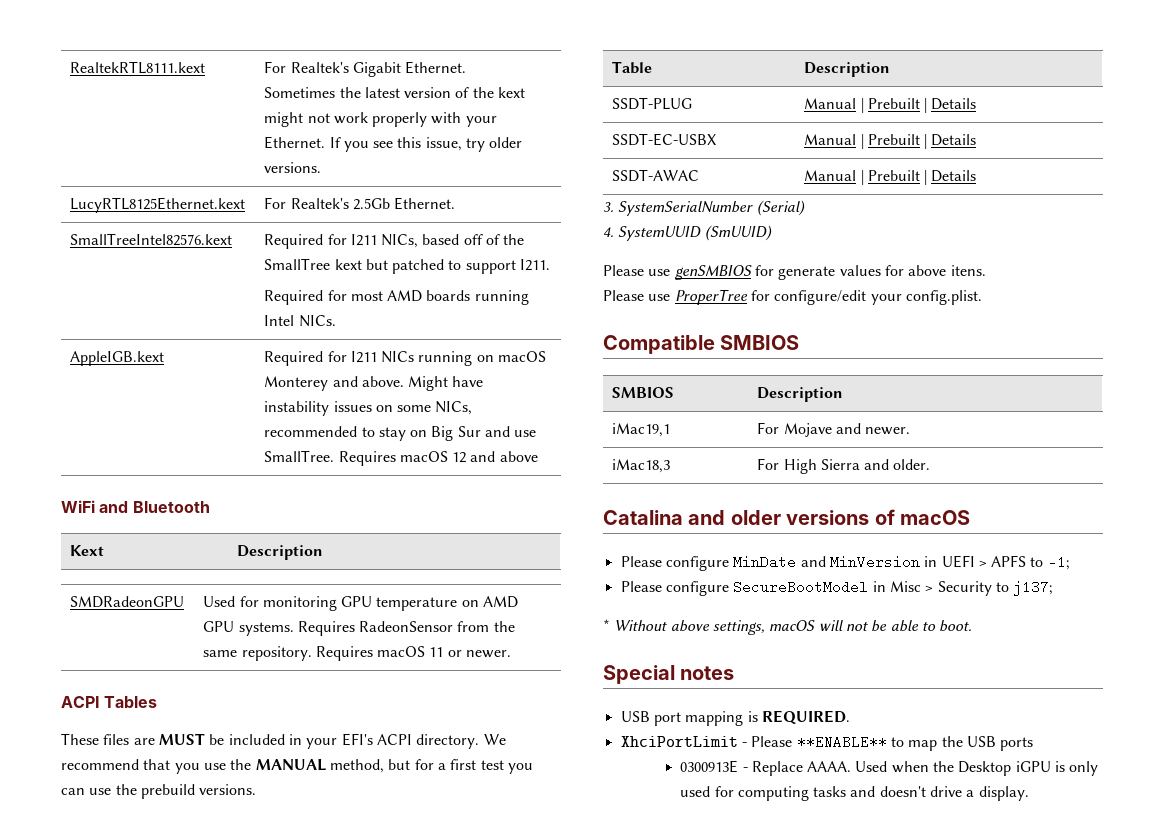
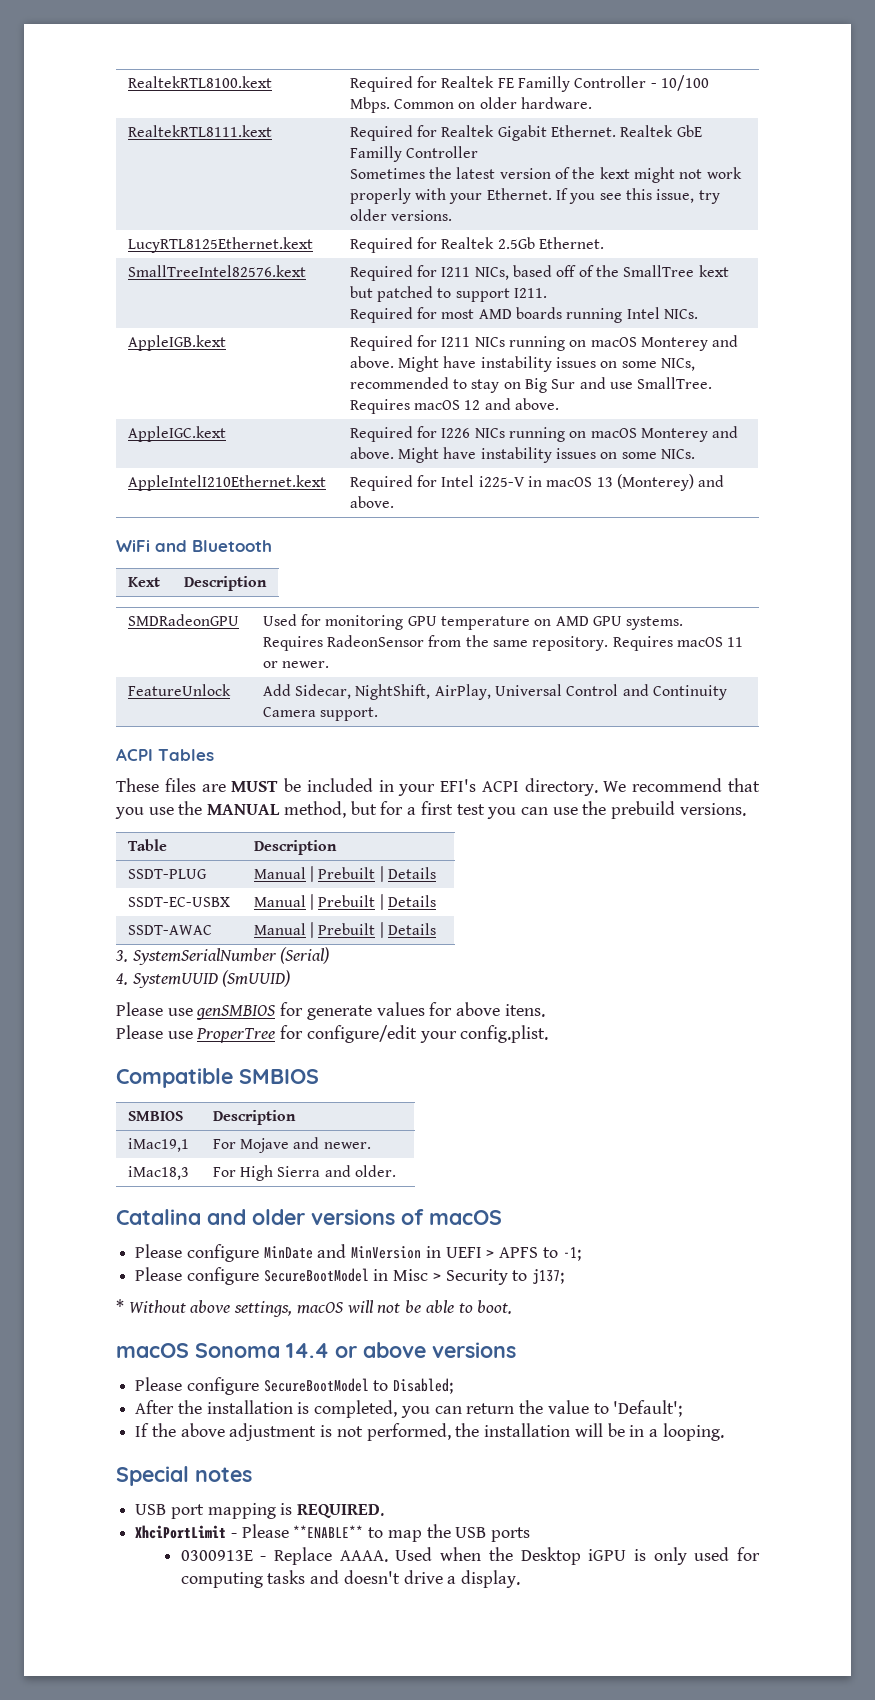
[70,61,206,74] [264,61,467,77] RealtekRTL8111.kext | For Realtek's Gigabit Ethernet. -> [127,76,272,88] [349,75,709,92] [349,97,592,113] [127,125,272,137] [349,125,702,141] [349,146,478,162] RealtekRTL8100.kext | Required for Realtek FE Familly Controller - 10/100 Mbps. Common on older hardware. // RealtekRTL8111.kext | Required for Realtek Gigabit Ethernet. Realtek GbE Familly Controller
[264,197,349,209] For Realtek's -> [349,237,495,253] Required for Realtek
[499,451,538,462] above -> [514,398,559,410] [127,426,226,442] [349,426,739,442] [349,447,695,463] [127,475,326,491] [349,474,725,491] [349,496,394,508] above. // AppleIGC.kext | Required for I226 NICs running on macOS Monterey and above. Might have instability issues on some NICs. // AppleIntelI210Ethernet.kext | Required for Intel i225-V in macOS 13 (Monterey) and above.
(512, 654) none -> [127,684,231,696] [262,684,727,700] [262,707,378,721] // FeatureUnlock | Add Sidecar, NightShift, AirPlay, Universal Control and Continuity Camera support.
(973, 626) none -> [116,1342,516,1358] [135,1377,454,1395] [135,1400,683,1418] [135,1423,724,1441] // macOS Sonoma 14.4 or above versions // Please configure SecureBootModel to Disabled; // After the installation is completed, you can return the value to 'Default'; // If the above adjustment is not performed, the installation will be in a looping.

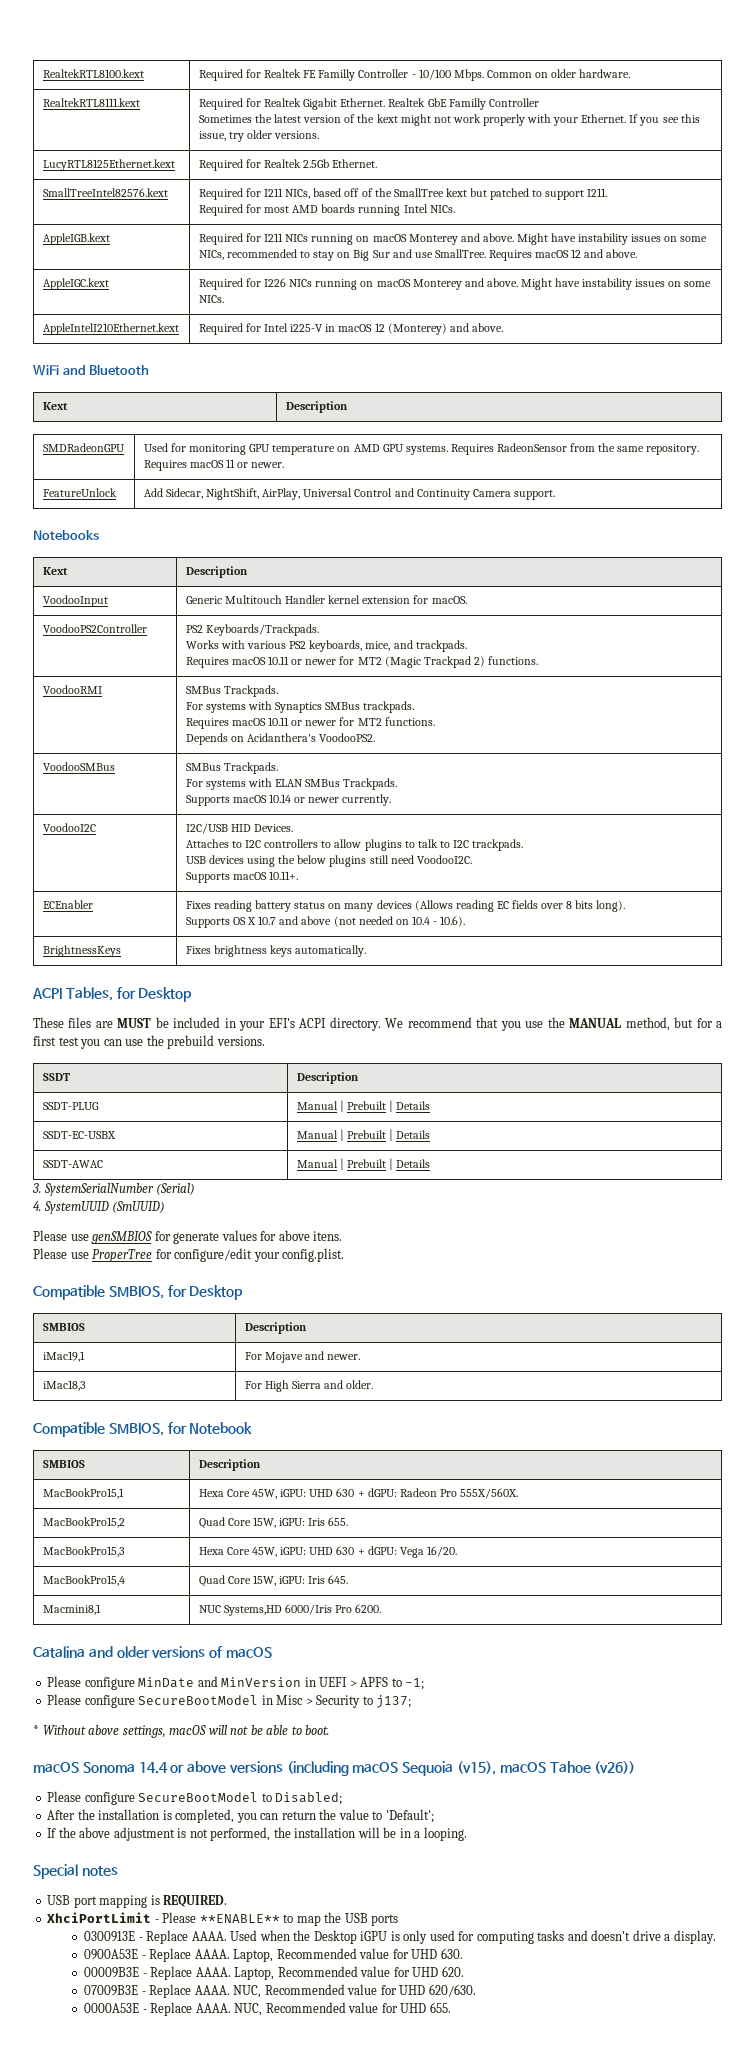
[596,477,613,487] 13 -> [374,323,385,332] 12
[116,748,214,761] ACPI Tables -> [33,530,99,540] [42,567,68,575] [185,566,248,578] [42,595,108,607] [185,595,467,604] [42,624,147,633] [185,624,319,636] [185,640,467,652] [185,656,538,668] [42,685,102,694] [185,685,278,697] [185,701,415,713] [185,717,435,729] [185,733,376,745] [42,762,115,771] [185,762,278,774] [185,778,398,790] [185,794,392,806] [42,823,96,832] [185,823,294,834] [185,839,524,851] [185,855,472,867] [185,871,299,883] [42,900,93,909] [185,900,626,912] [185,916,466,928] [42,945,121,957] [185,945,367,957] [32,987,193,1002] Notebooks // Kext | Description // VoodooInput | Generic Multitouch Handler kernel extension for macOS. // VoodooPS2Controller | PS2 Keyboards/Trackpads. // Works with various PS2 keyboards, mice, and trackpads. // Requires macOS 10.11 or newer for MT2 (Magic Trackpad 2) functions. // VoodooRMI | SMBus Trackpads. // For systems with Synaptics SMBus trackpads. // Requires macOS 10.11 or newer for MT2 functions. // Depends on Acidanthera's VoodooPS2. // VoodooSMBus | SMBus Trackpads. // For systems with ELAN SMBus Trackpads. // Supports macOS 10.14 or newer currently. // VoodooI2C | I2C/USB HID Devices. // Attaches to I2C controllers to allow plugins to talk to I2C trackpads. // USB devices using the below plugins still need VoodooI2C. // Supports macOS 10.11+. // ECEnabler | Fixes reading battery status on many devices (Allows reading EC fields over 8 bits long). // Supports OS X 10.7 and above (not needed on 10.4 - 10.6). // BrightnessKeys | Fixes brightness keys automatically. // ACPI Tables, for Desktop
[127,839,167,851] Table -> [42,1073,70,1081] SSDT
[239,1069,319,1084] SMBIOS -> [108,1285,244,1300] SMBIOS, for Desktop
(396, 1171) none -> [33,1422,253,1437] [42,1460,85,1468] [198,1459,261,1471] [42,1488,124,1499] [198,1488,518,1499] [42,1517,125,1528] [198,1517,349,1529] [42,1546,125,1557] [198,1546,457,1558] [42,1575,125,1586] [198,1575,349,1587] [42,1604,101,1615] [198,1604,382,1616] // Compatible SMBIOS, for Notebook // SMBIOS | Description // MacBookPro15,1 | Hexa Core 45W, iGPU: UHD 630 + dGPU: Radeon Pro 555X/560X. // MacBookPro15,2 | Quad Core 15W, iGPU: Iris 655. // MacBookPro15,3 | Hexa Core 45W, iGPU: UHD 630 + dGPU: Vega 16/20. // MacBookPro15,4 | Quad Core 15W, iGPU: Iris 645. // Macmini8,1 | NUC Systems,HD 6000/Iris Pro 6200.
(516, 1350) none -> [286,1761,636,1776] (including macOS Sequoia (v15), macOS Tahoe (v26))
(520, 1579) none -> [83,1948,463,1962] [83,1966,464,1980] [83,1984,476,1998] [83,2002,451,2016] // 0900A53E - Replace AAAA. Laptop, Recommended value for UHD 630. // 00009B3E - Replace AAAA. Laptop, Recommended value for UHD 620. // 07009B3E - Replace AAAA. NUC, Recommended value for UHD 620/630. // 0000A53E - Replace AAAA. NUC, Recommended value for UHD 655.

